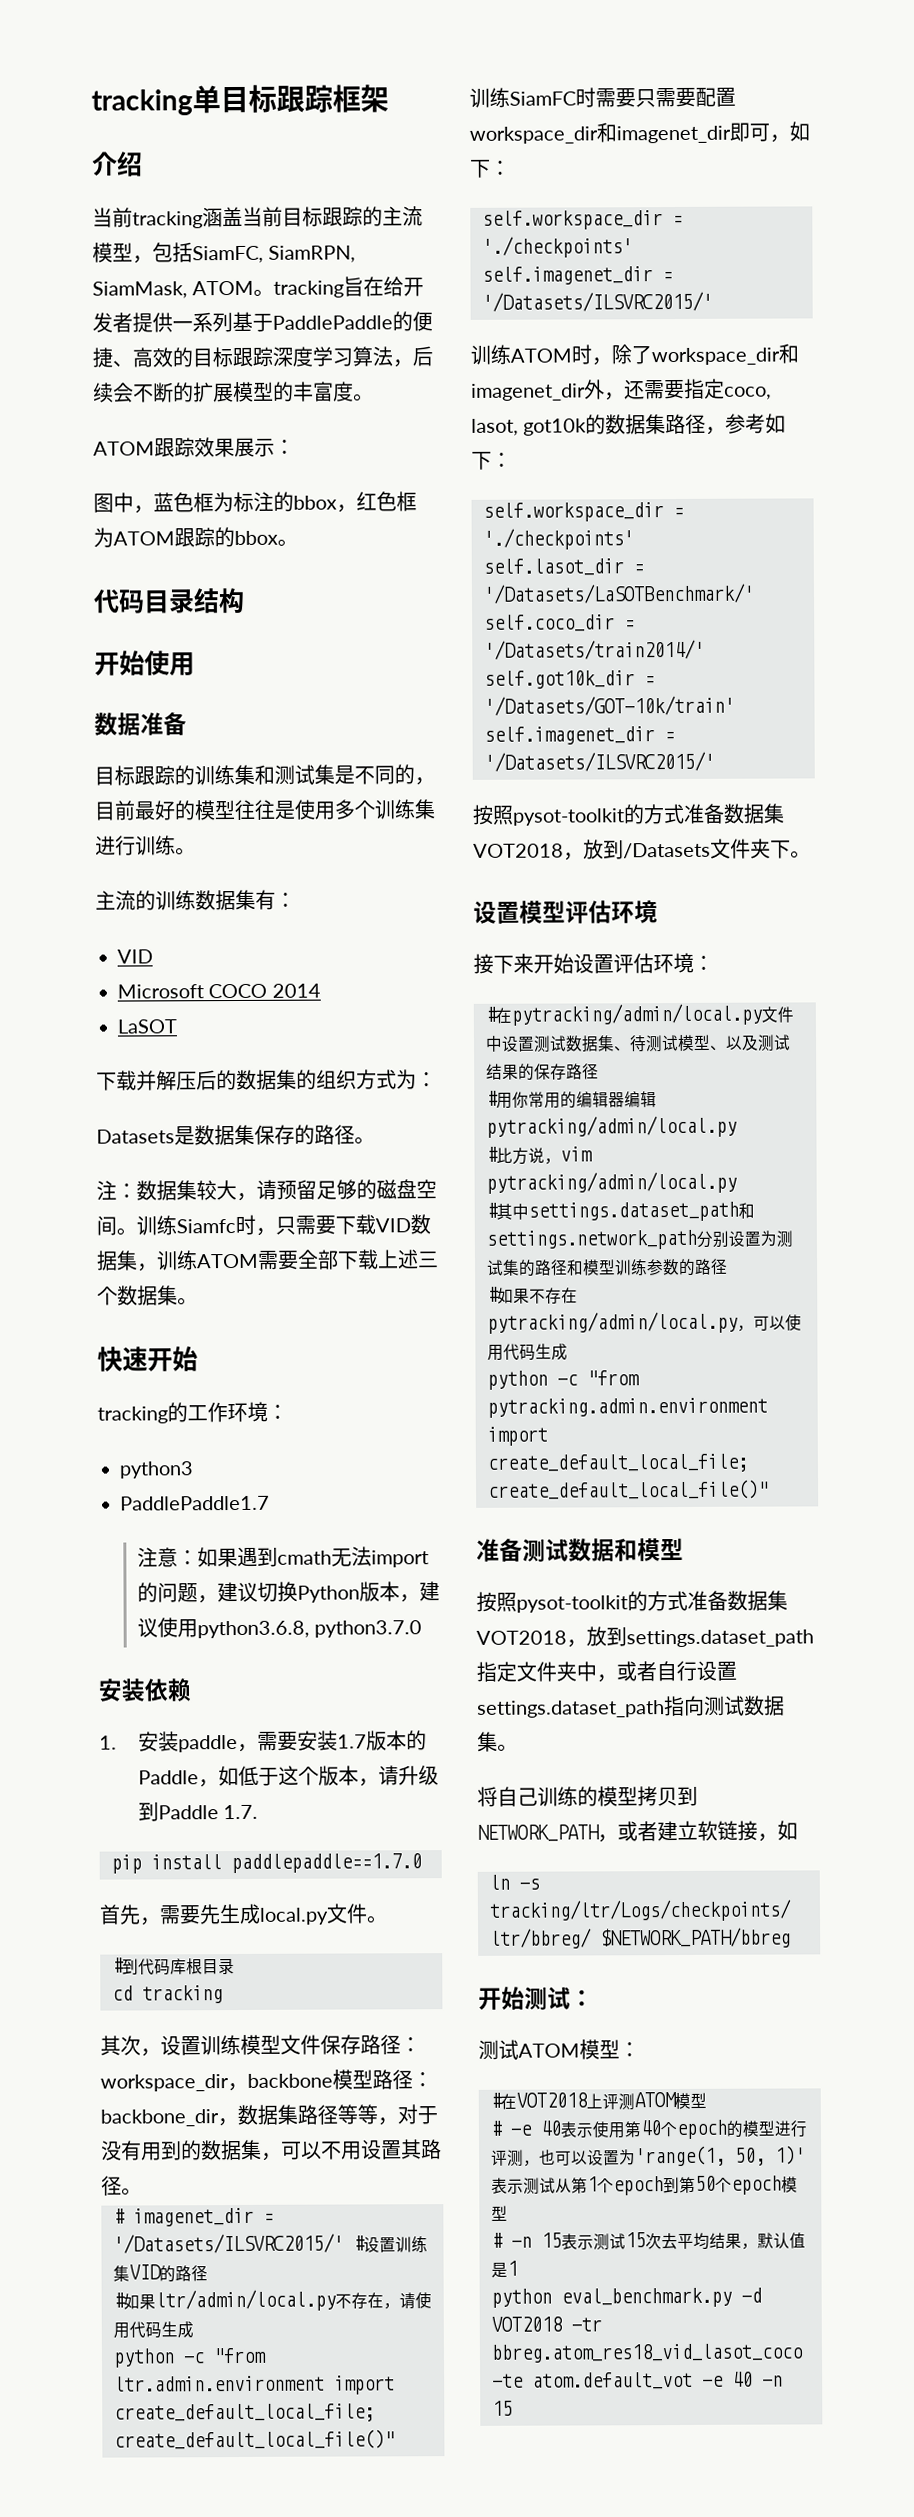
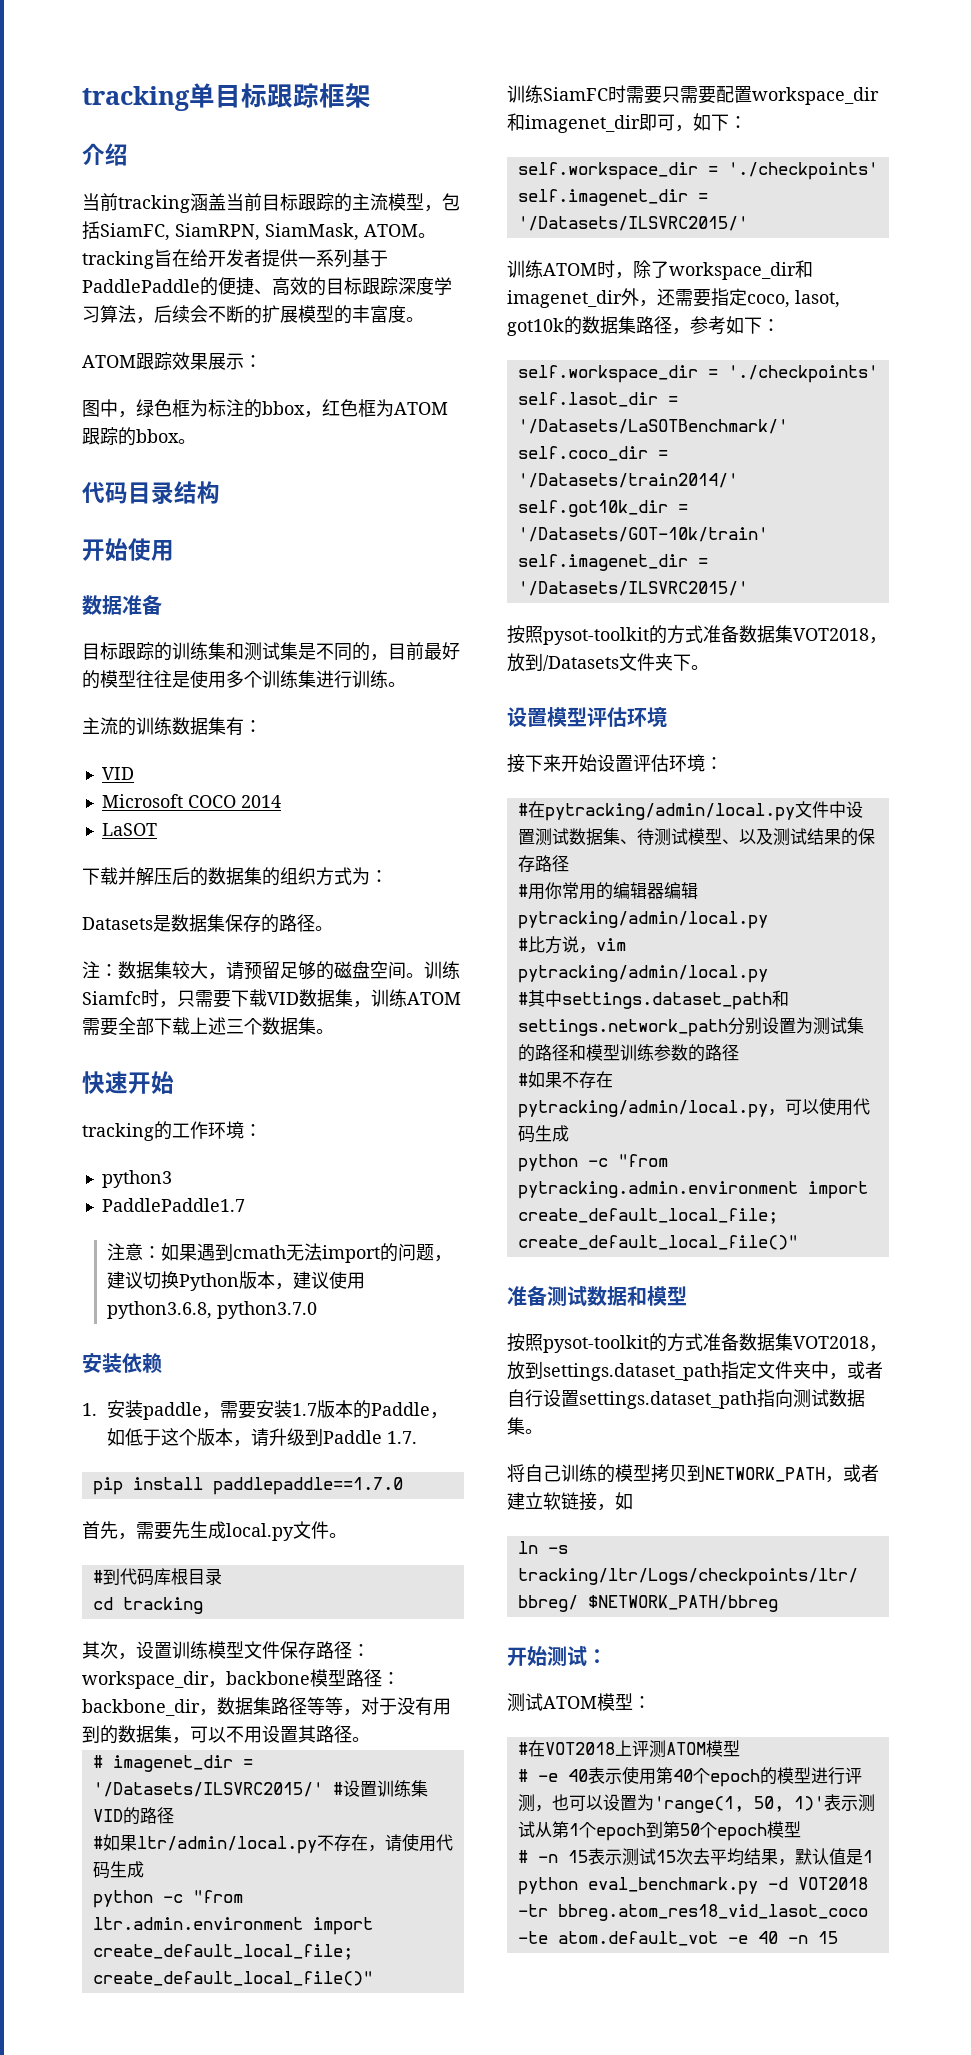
[153,492,174,512] 蓝 -> [136,399,154,417] 绿

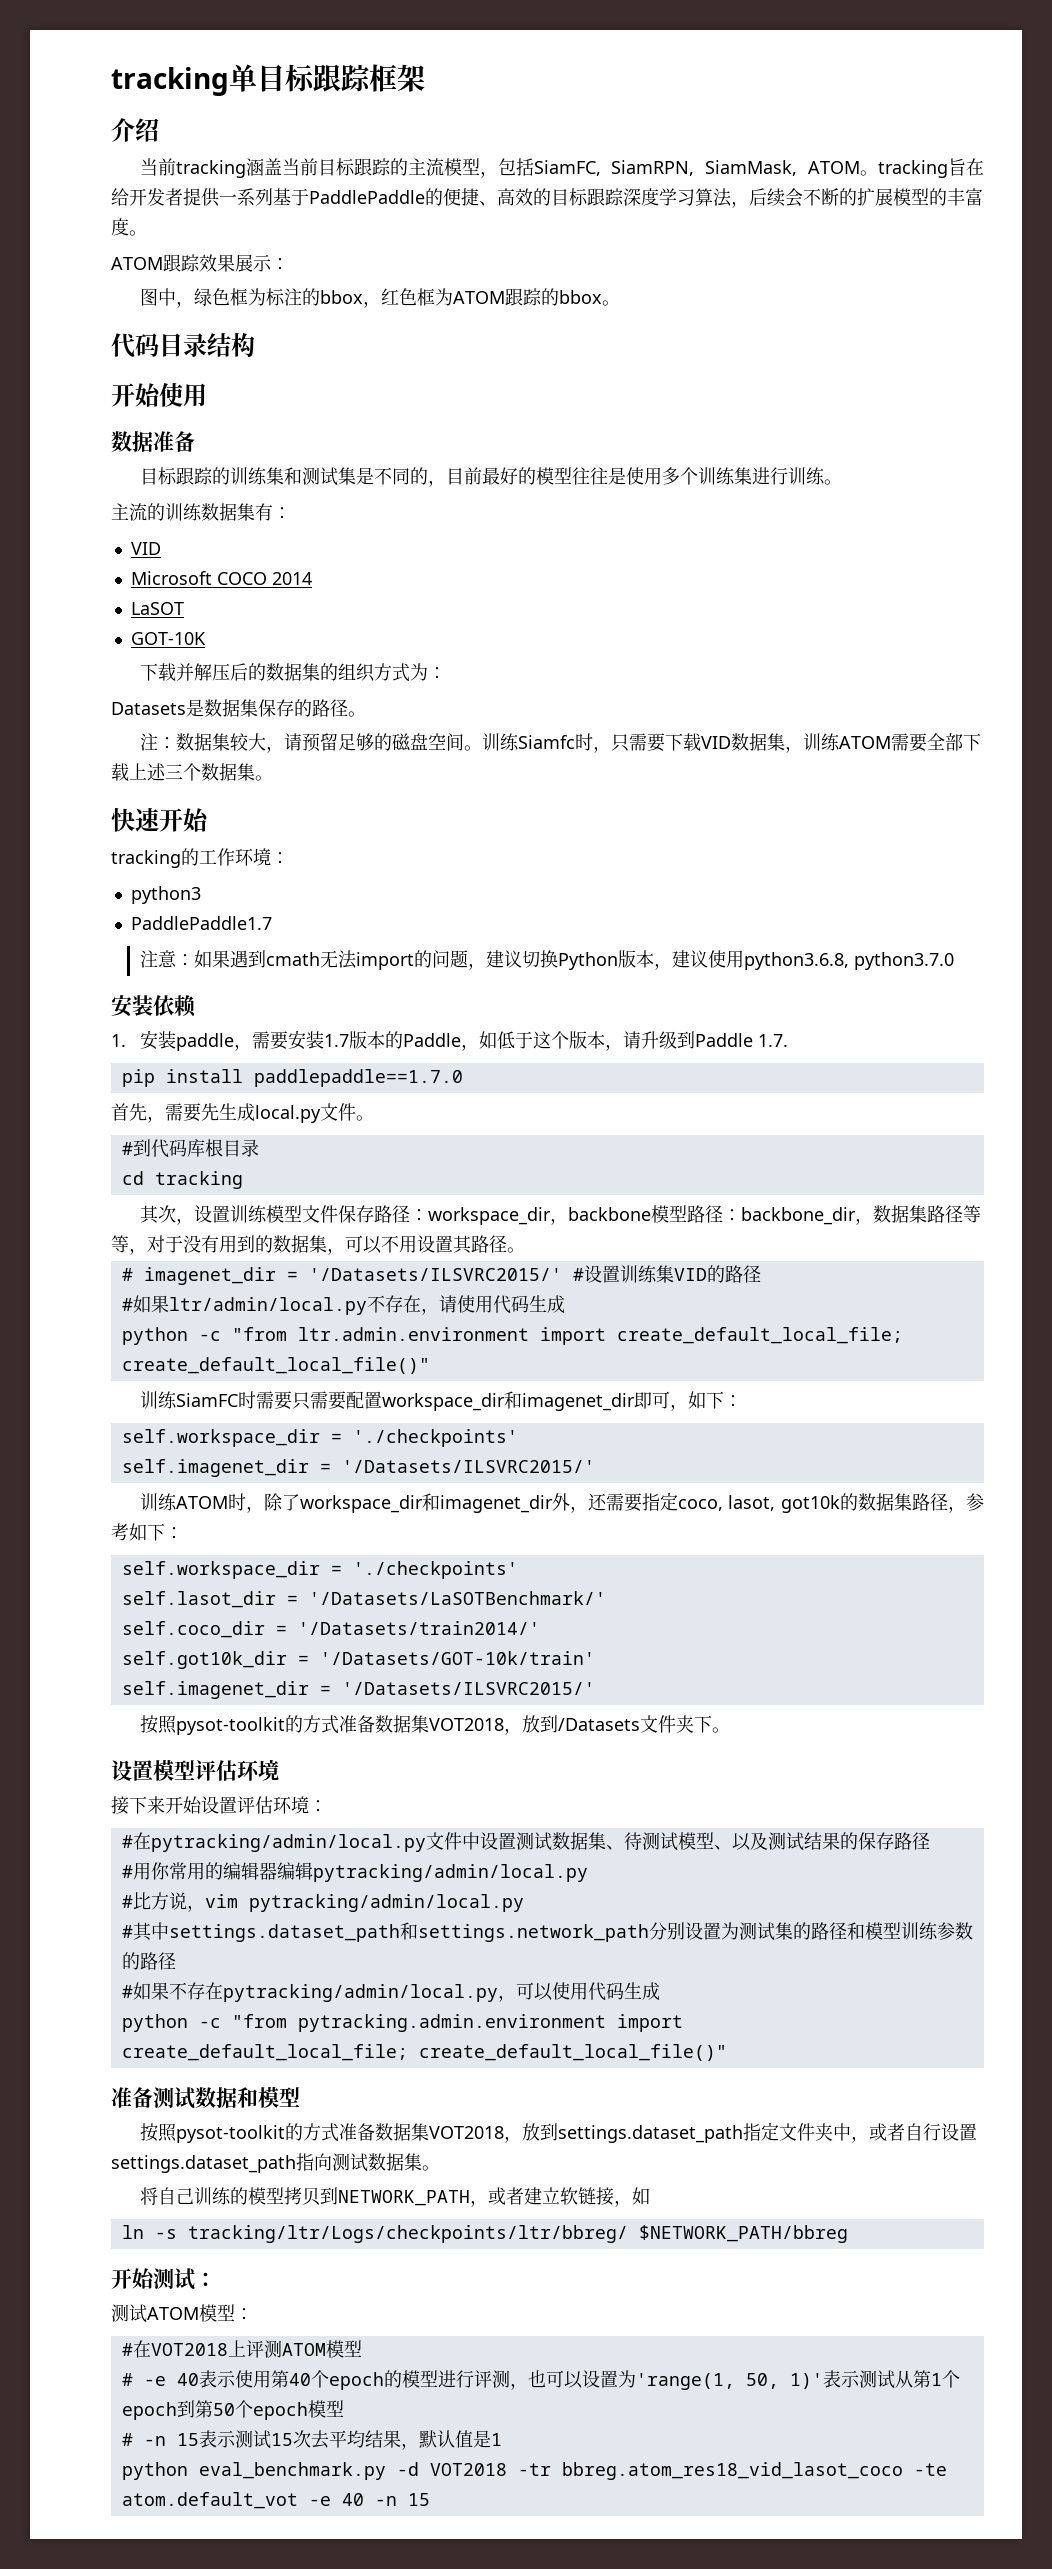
(157, 829) none -> [130,632,206,645] // GOT-10K

